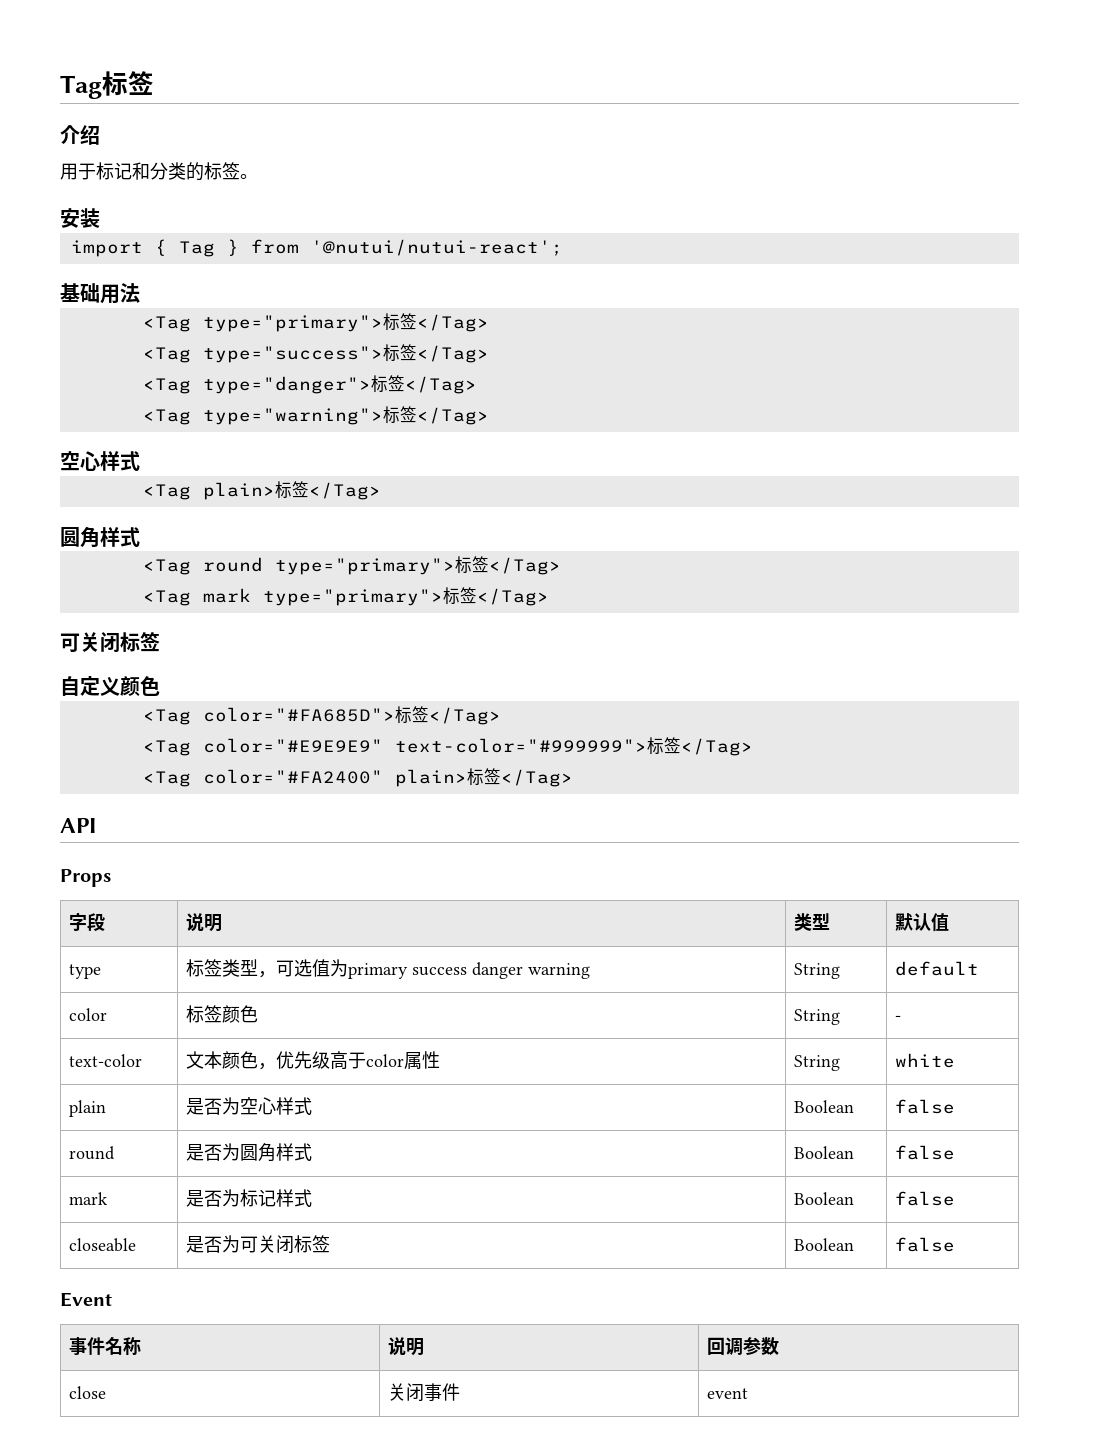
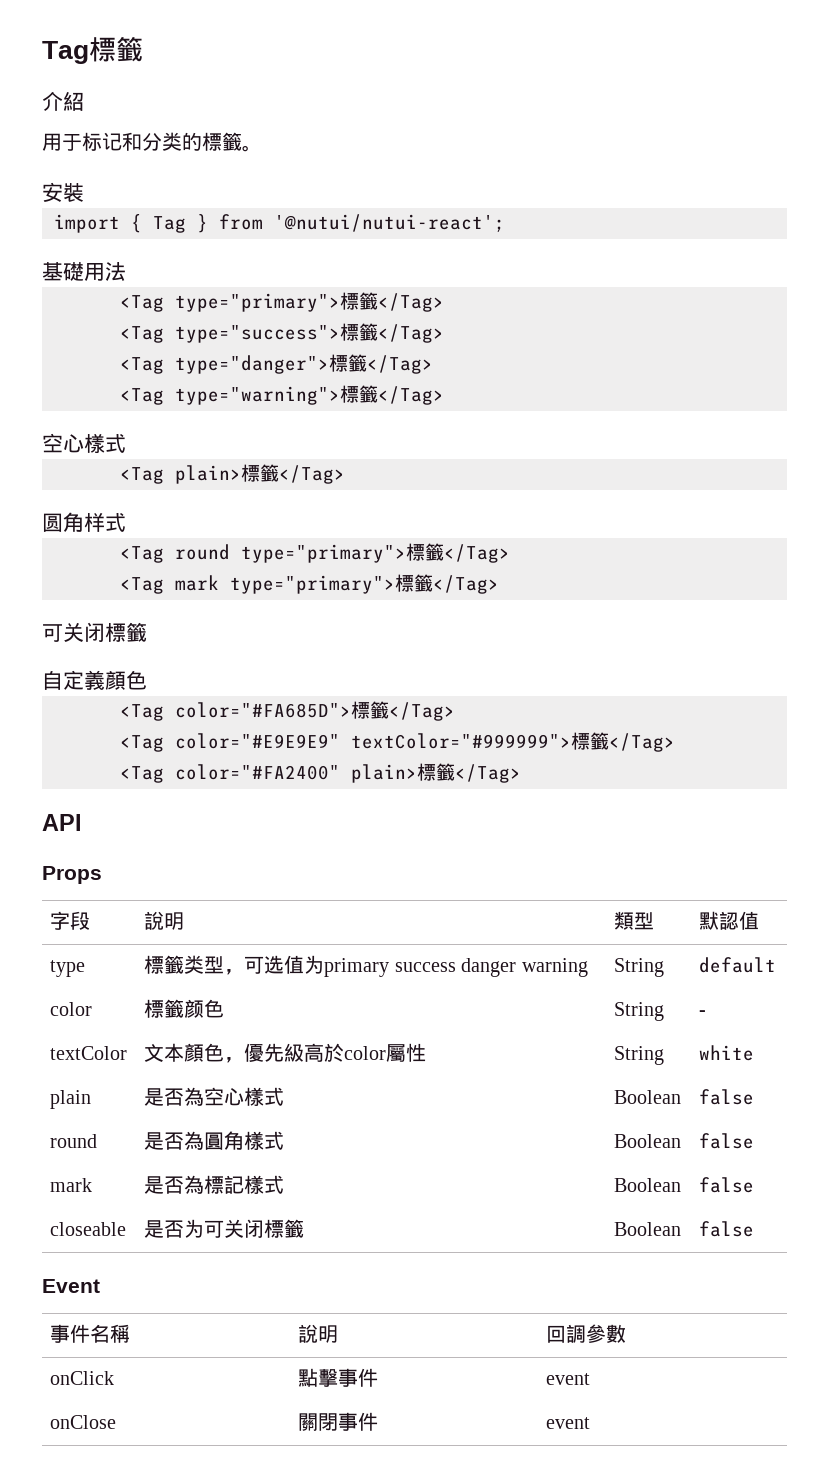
[60,71,154,99] Tag标签 -> [42,36,143,64] Tag標籤
[80,125,100,145] 绍 -> [63,92,84,111] 紹
[204,162,240,180] 标签 -> [202,132,242,151] 標籤
[80,208,100,228] 装 -> [63,183,84,202] 裝
[80,283,100,303] 础 -> [63,262,84,281] 礎
[382,313,417,331] 标签 -> [340,292,378,310] 標籤
[382,344,417,362] 标签 -> [340,323,378,341] 標籤
[370,375,405,393] 标签 -> [329,354,367,372] 標籤
[382,406,417,424] 标签 -> [340,385,378,403] 標籤
[100,451,120,471] 样 -> [84,433,105,454] 樣
[274,481,309,499] 标签 -> [241,464,279,482] 標籤
[454,556,489,574] 标签 -> [406,543,444,561] 標籤
[442,587,477,605] 标签 -> [395,574,433,592] 標籤
[120,632,160,652] 标签 -> [105,622,147,642] 標籤
[100,676,140,696] 义颜 -> [84,670,126,690] 義顏
[394,706,429,724] 标签 -> [351,701,389,719] 標籤
[394,737,681,755] text-color="#999999">标签 -> [351,732,609,750] textColor="#999999">標籤
[466,768,501,786] 标签 -> [417,763,455,781] 標籤
[186,913,223,932] [794,913,813,931] 说明 | 类 -> [144,911,185,930] [614,911,635,930] 說明 | 類
[913,913,932,931] 认 -> [719,911,740,930] 認
[186,959,223,977] 标签 -> [144,955,185,974] 標籤
[186,1005,223,1023] 标签 -> [144,999,185,1018] 標籤
[69,1054,143,1067] text-color -> [50,1046,128,1060] textColor
[222,1051,423,1070] 颜色，优先级高于color属 -> [184,1043,407,1063] 顏色，優先級高於color屬
[222,1097,295,1115] 为空心样 -> [184,1087,265,1106] 為空心樣
[222,1143,295,1162] 为圆角样 -> [184,1131,265,1150] 為圓角樣
[222,1189,295,1207] 为标记样 -> [184,1175,265,1194] 為標記樣
[294,1235,331,1253] 标签 -> [264,1219,305,1238] 標籤
[123,1337,142,1356] [388,1337,407,1356] 称 | 说 -> [110,1324,131,1343] [298,1324,319,1343] 稱 | 說
[725,1337,780,1355] [69,1386,107,1399] [388,1383,461,1402] [707,1388,749,1399] 调参数 // close | 关闭事件 | event -> [566,1324,627,1343] [50,1371,115,1385] [298,1368,379,1387] [546,1373,591,1385] [50,1415,117,1429] [298,1412,379,1431] [546,1417,591,1429] 調參數 // onClick | 點擊事件 | event // onClose | 關閉事件 | event

